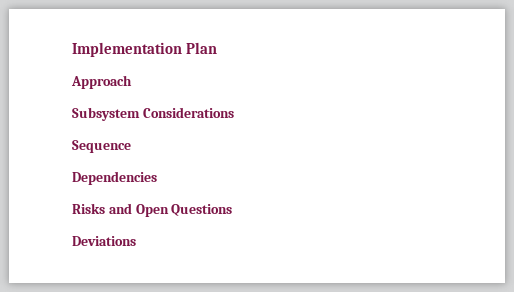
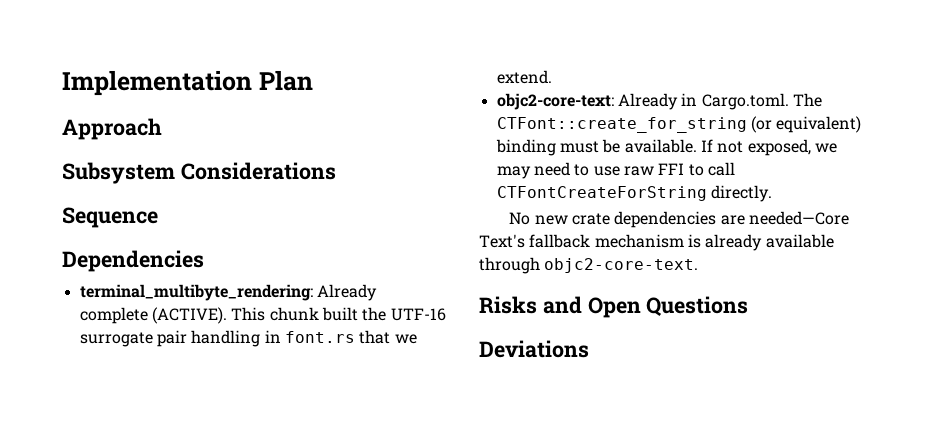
(157, 178) none -> [79,284,377,301] [79,307,446,324] [79,330,417,347] [496,70,552,84] [496,93,822,110] [496,116,862,133] [495,139,837,156] [496,162,735,179] [496,185,772,202] [509,211,849,228] [479,234,834,251] [479,257,699,274] // terminal_multibyte_rendering: Already complete (ACTIVE). This chunk built the UTF-16 surrogate pair handling in font.rs that we extend. // objc2-core-text: Already in Cargo.toml. The CTFont::create_for_string (or equivalent) binding must be available. If not exposed, we may need to use raw FFI to call CTFontCreateForString directly. // No new crate dependencies are needed—Core Text's fallback mechanism is already available through objc2-core-text.

